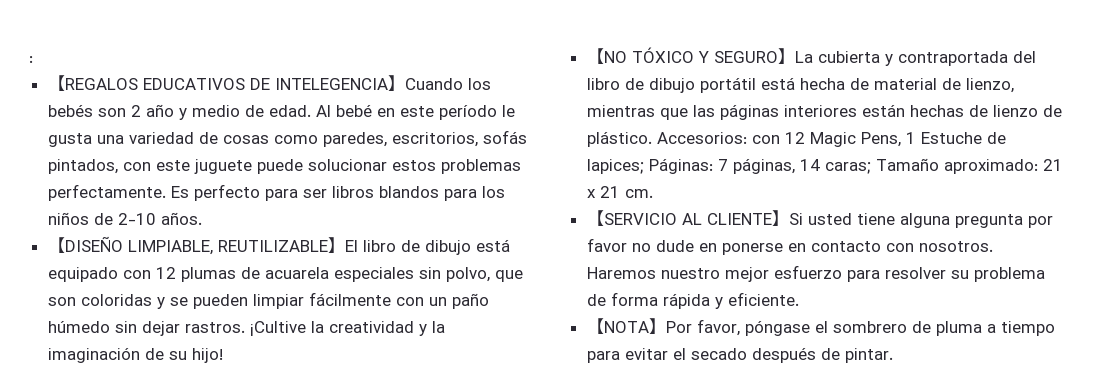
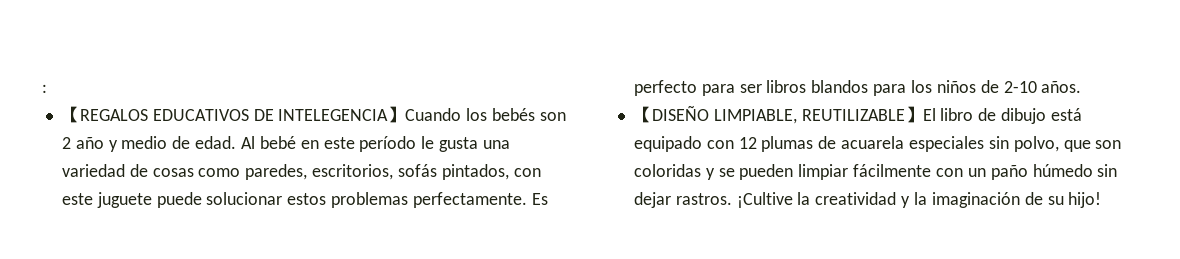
[586,47,1036,66] [586,77,1014,93] [586,104,1062,120] [586,131,1006,147] [586,158,1063,174] [586,186,653,198] [586,210,1053,228] [586,238,993,255] [586,265,1045,282] [586,292,799,309] [586,318,1055,336] [586,347,893,363] // 【NO TÓXICO Y SEGURO】La cubierta y contraportada del libro de dibujo portátil está hecha de material de lienzo, mientras que las páginas interiores están hechas de lienzo de plástico. Accesorios: con 12 Magic Pens, 1 Estuche de lapices; Páginas: 7 páginas, 14 caras; Tamaño aproximado: 21 x 21 cm. // 【SERVICIO AL CLIENTE】Si usted tiene alguna pregunta por favor no dude en ponerse en contacto con nosotros. Haremos nuestro mejor esfuerzo para resolver su problema de forma rápida y eficiente. // 【NOTA】Por favor, póngase el sombrero de pluma a tiempo para evitar el secado después de pintar. -> (1102, 200) none

